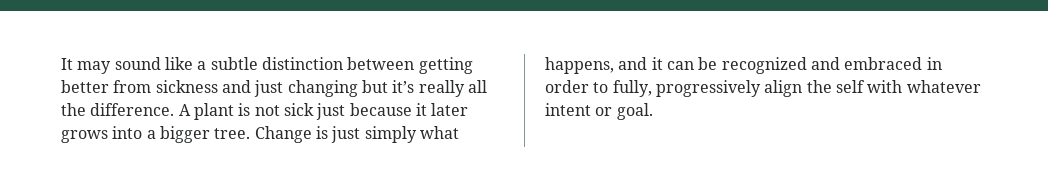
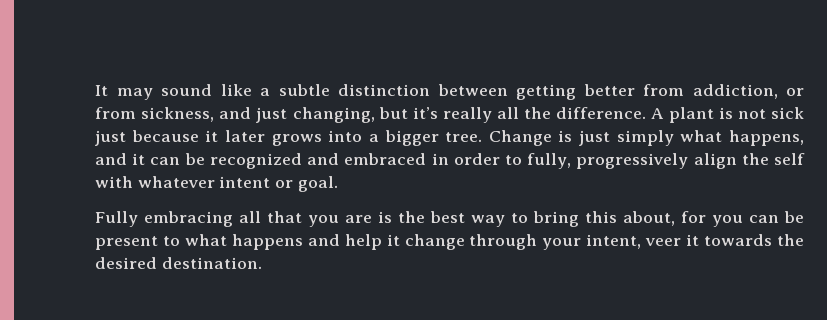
[155,80,218,93] sickness -> [692,84,804,99] [95,107,215,122] addiction, or from sickness,
[287,80,358,97] changing -> [292,107,375,123] changing,
(653, 111) none -> [95,211,804,227] [95,234,805,250] [95,257,262,269] // Fully embracing all that you are is the best way to bring this about, for you can be present to what happens and help it change through your intent, veer it towards the desired destination.

